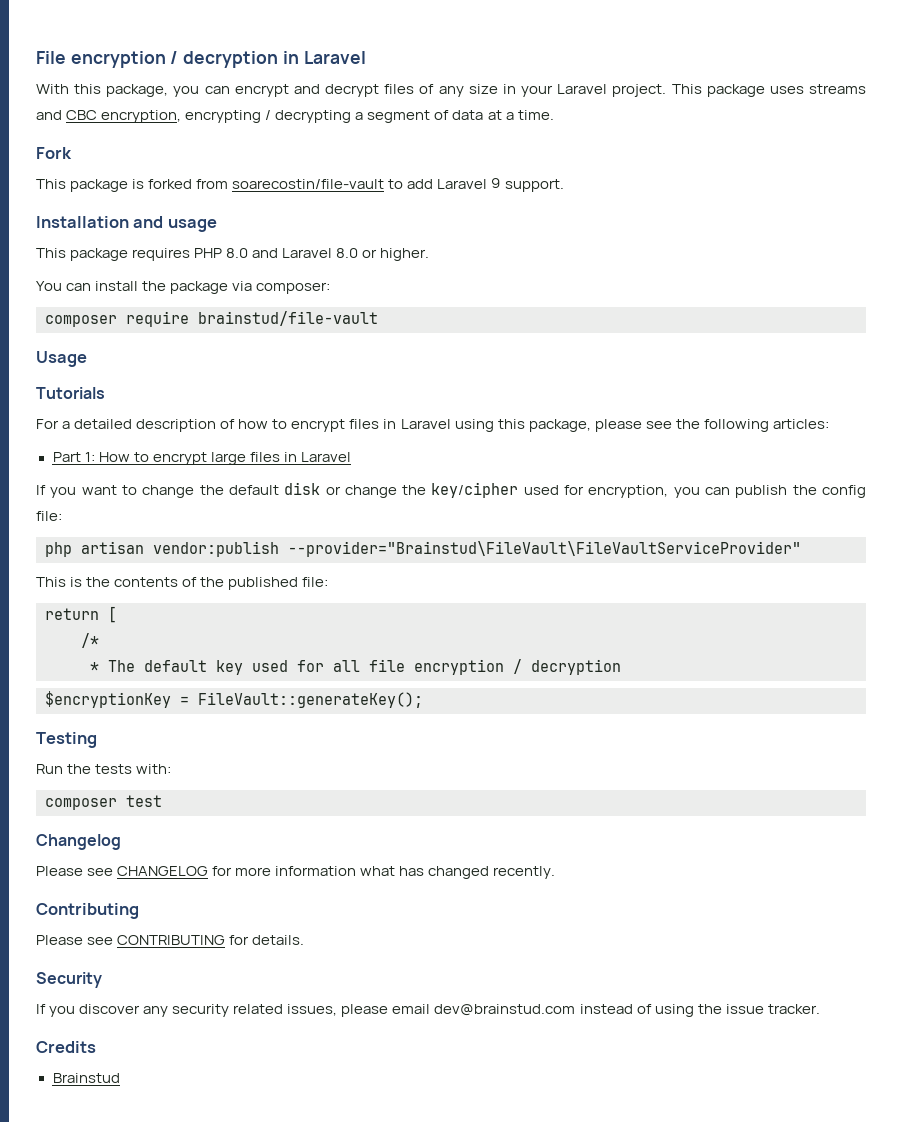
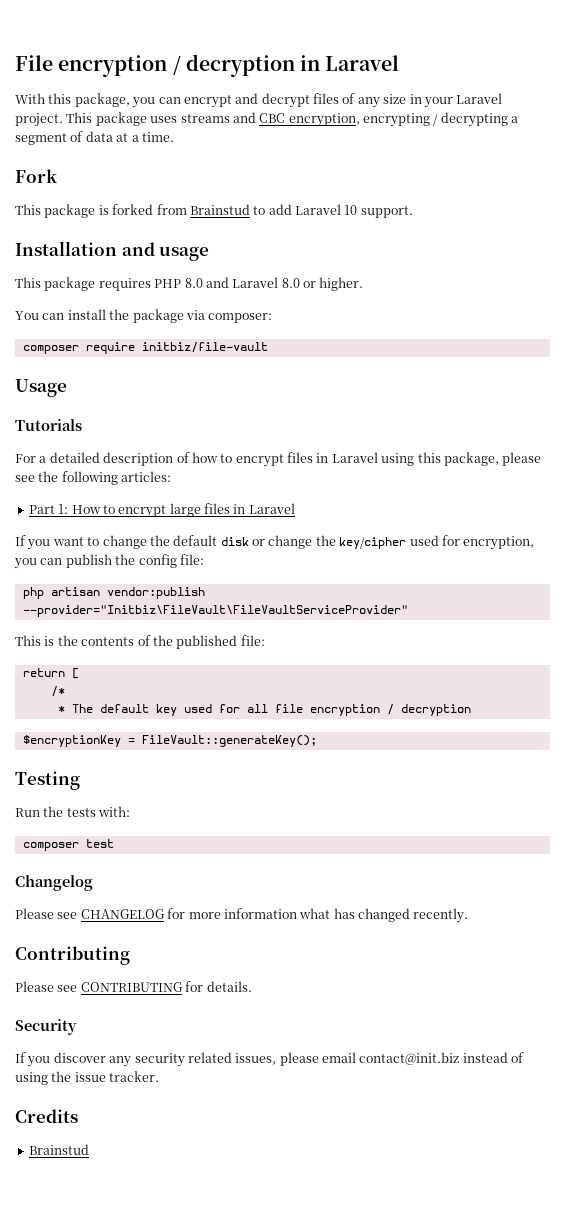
[232,179,385,189] soarecostin/file-vault -> [189,204,250,215] Brainstud
[491,178,501,189] 9 -> [344,205,358,215] 10
[198,311,378,326] brainstud/file-vault -> [141,342,268,353] initbiz/file-vault
[288,541,801,557] --provider="Brainstud\FileVault\FileVaultServiceProvider" -> [22,605,408,617] --provider="Initbiz\FileVault\FileVaultServiceProvider"
[434,1004,576,1016] dev@brainstud.com -> [359,1052,460,1065] contact@init.biz

